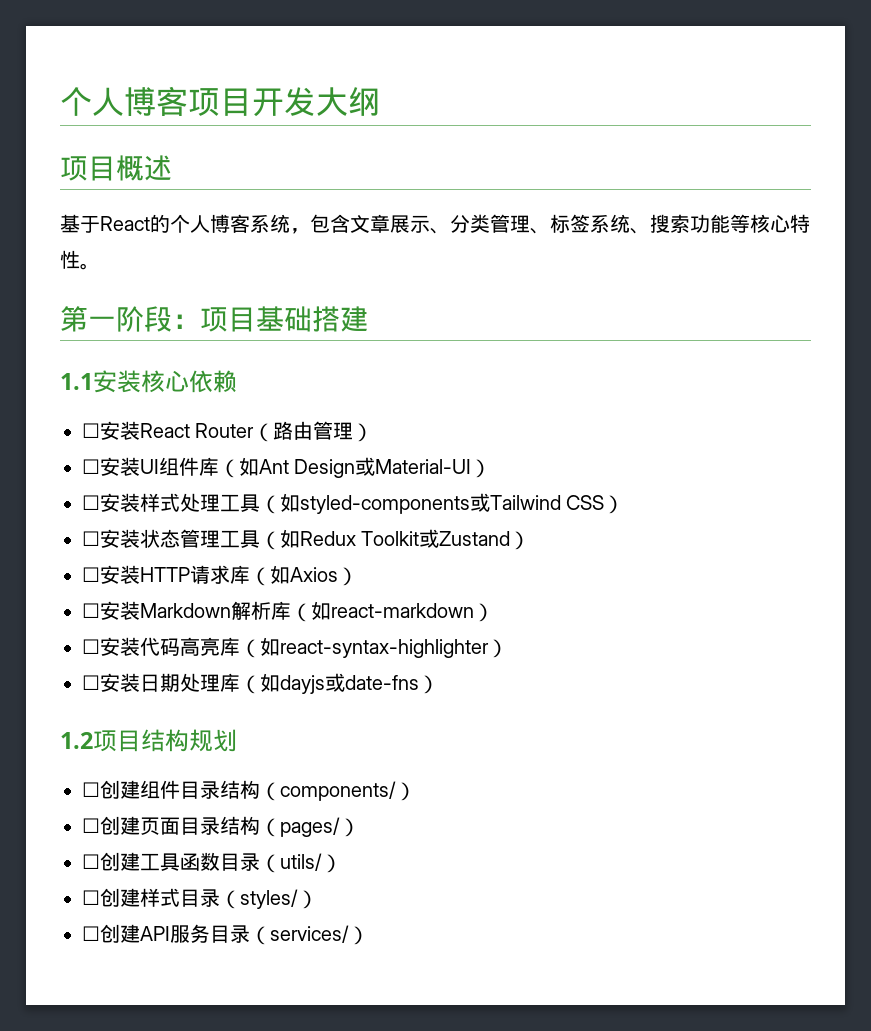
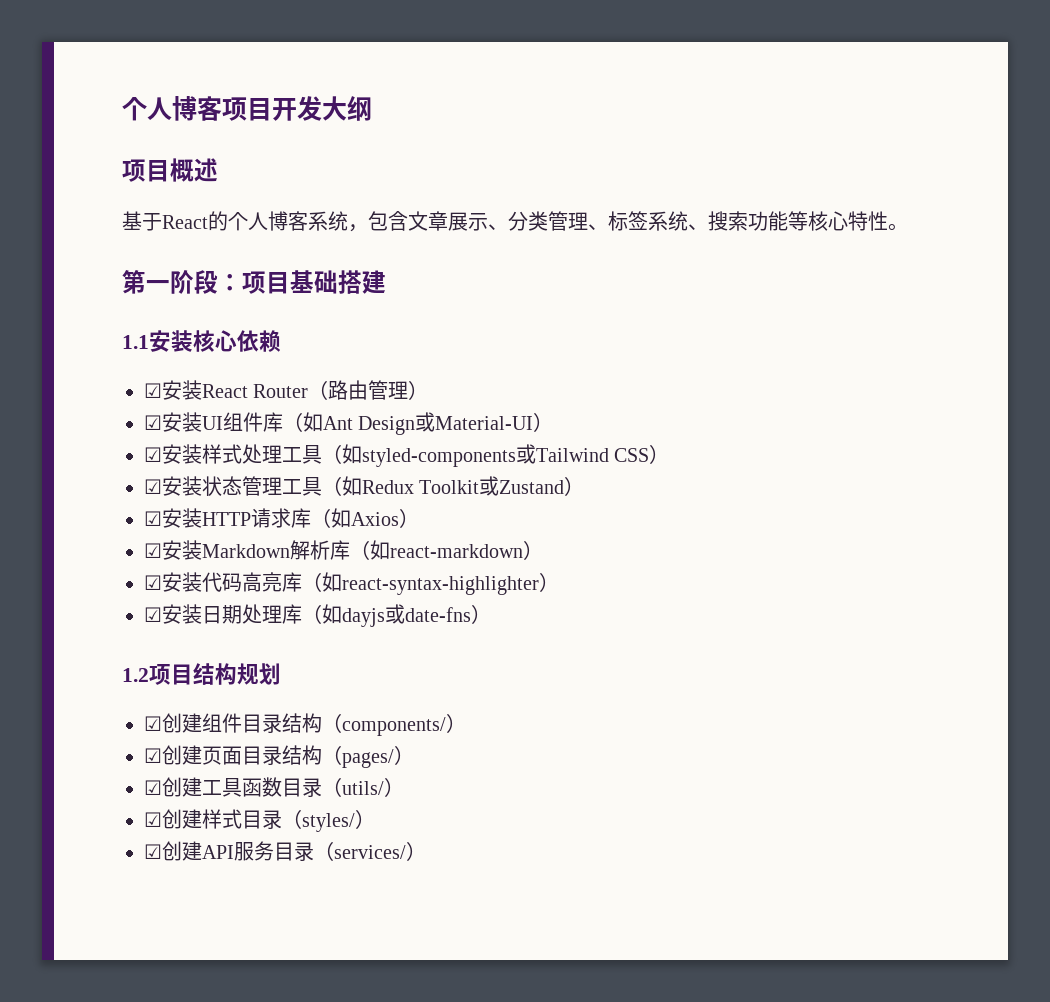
[82,423,100,438] ☐ -> [144,383,162,398] ☑
[82,459,100,474] ☐ -> [144,415,162,430] ☑
[82,495,100,510] ☐ -> [144,447,162,462] ☑
[82,531,100,546] ☐ -> [144,479,162,494] ☑
[82,567,100,582] ☐ -> [144,511,162,526] ☑
[82,603,100,618] ☐ -> [144,543,162,558] ☑
[82,639,100,654] ☐ -> [144,575,162,590] ☑
[82,675,100,690] ☐ -> [144,607,162,622] ☑
[82,782,100,797] ☐ -> [144,716,162,731] ☑
[82,818,100,833] ☐ -> [144,748,162,763] ☑
[82,854,100,869] ☐ -> [144,780,162,795] ☑
[82,890,100,905] ☐ -> [144,812,162,827] ☑
[82,926,100,941] ☐ -> [144,844,162,859] ☑

